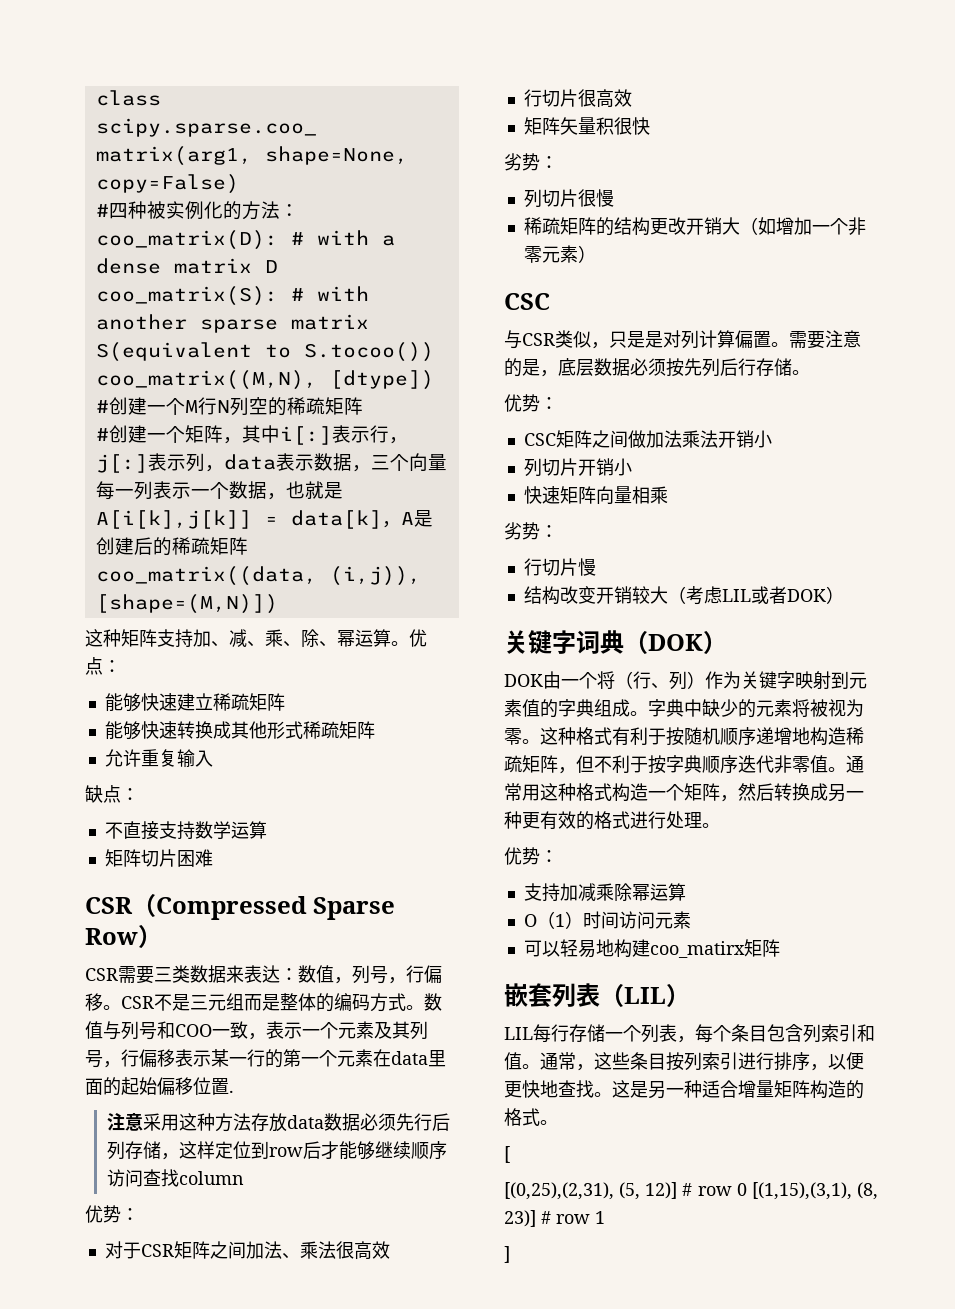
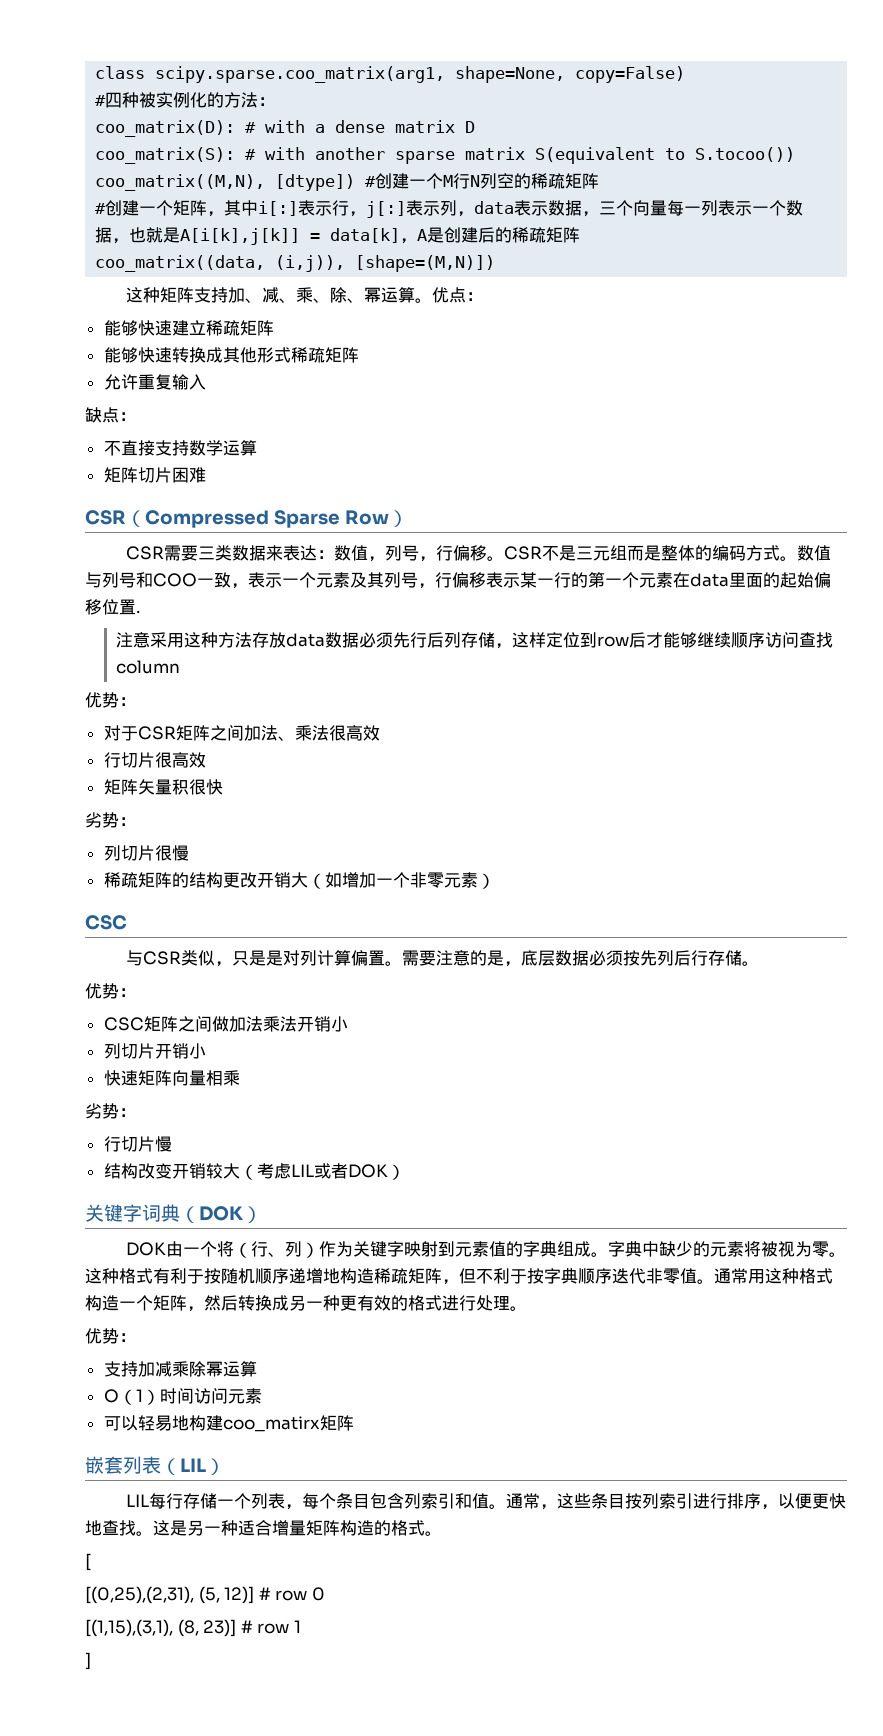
(747, 1189) none -> (325, 1594) //

